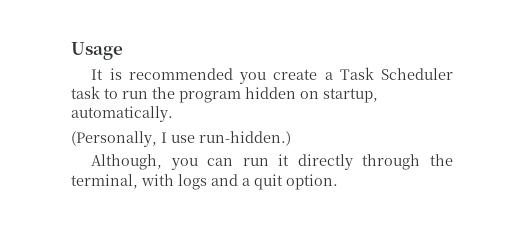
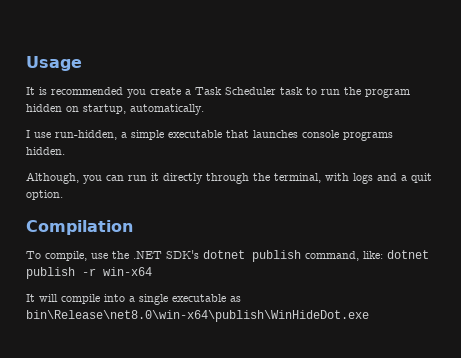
[71,131,157,147] (Personally, -> (204, 109) none
[199,131,291,146] run-hidden.) -> [55,130,393,141] [26,147,65,155] run-hidden, a simple executable that launches console programs hidden.
(338, 182) none -> [26,220,133,235] [26,250,429,262] [26,267,152,279] [26,294,241,305] [26,310,369,322] // Compilation // To compile, use the .NET SDK's dotnet publish command, like: dotnet publish -r win-x64 // It will compile into a single executable as bin\Release\net8.0\win-x64\publish\WinHideDot.exe

